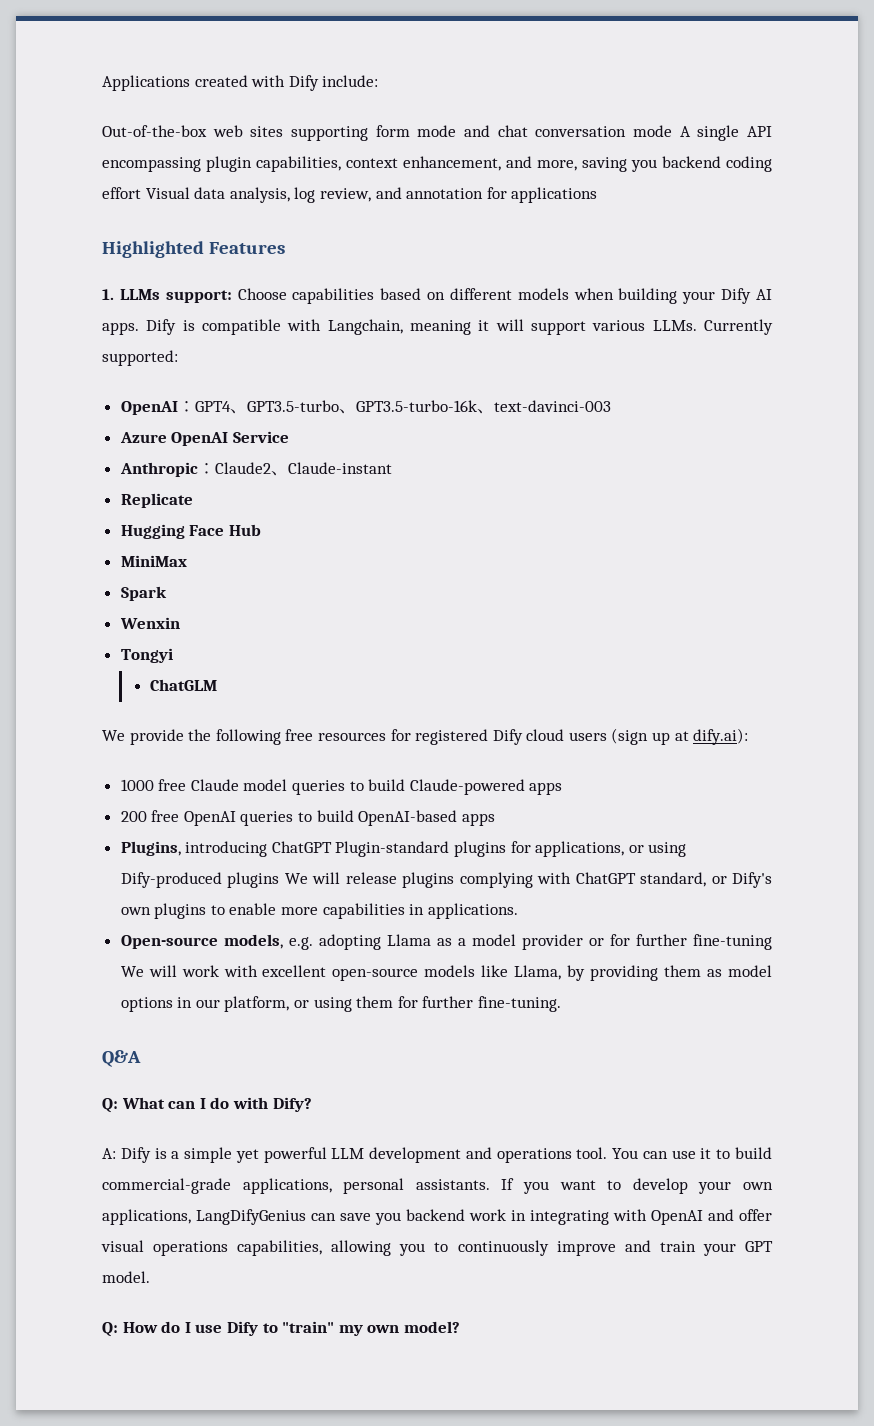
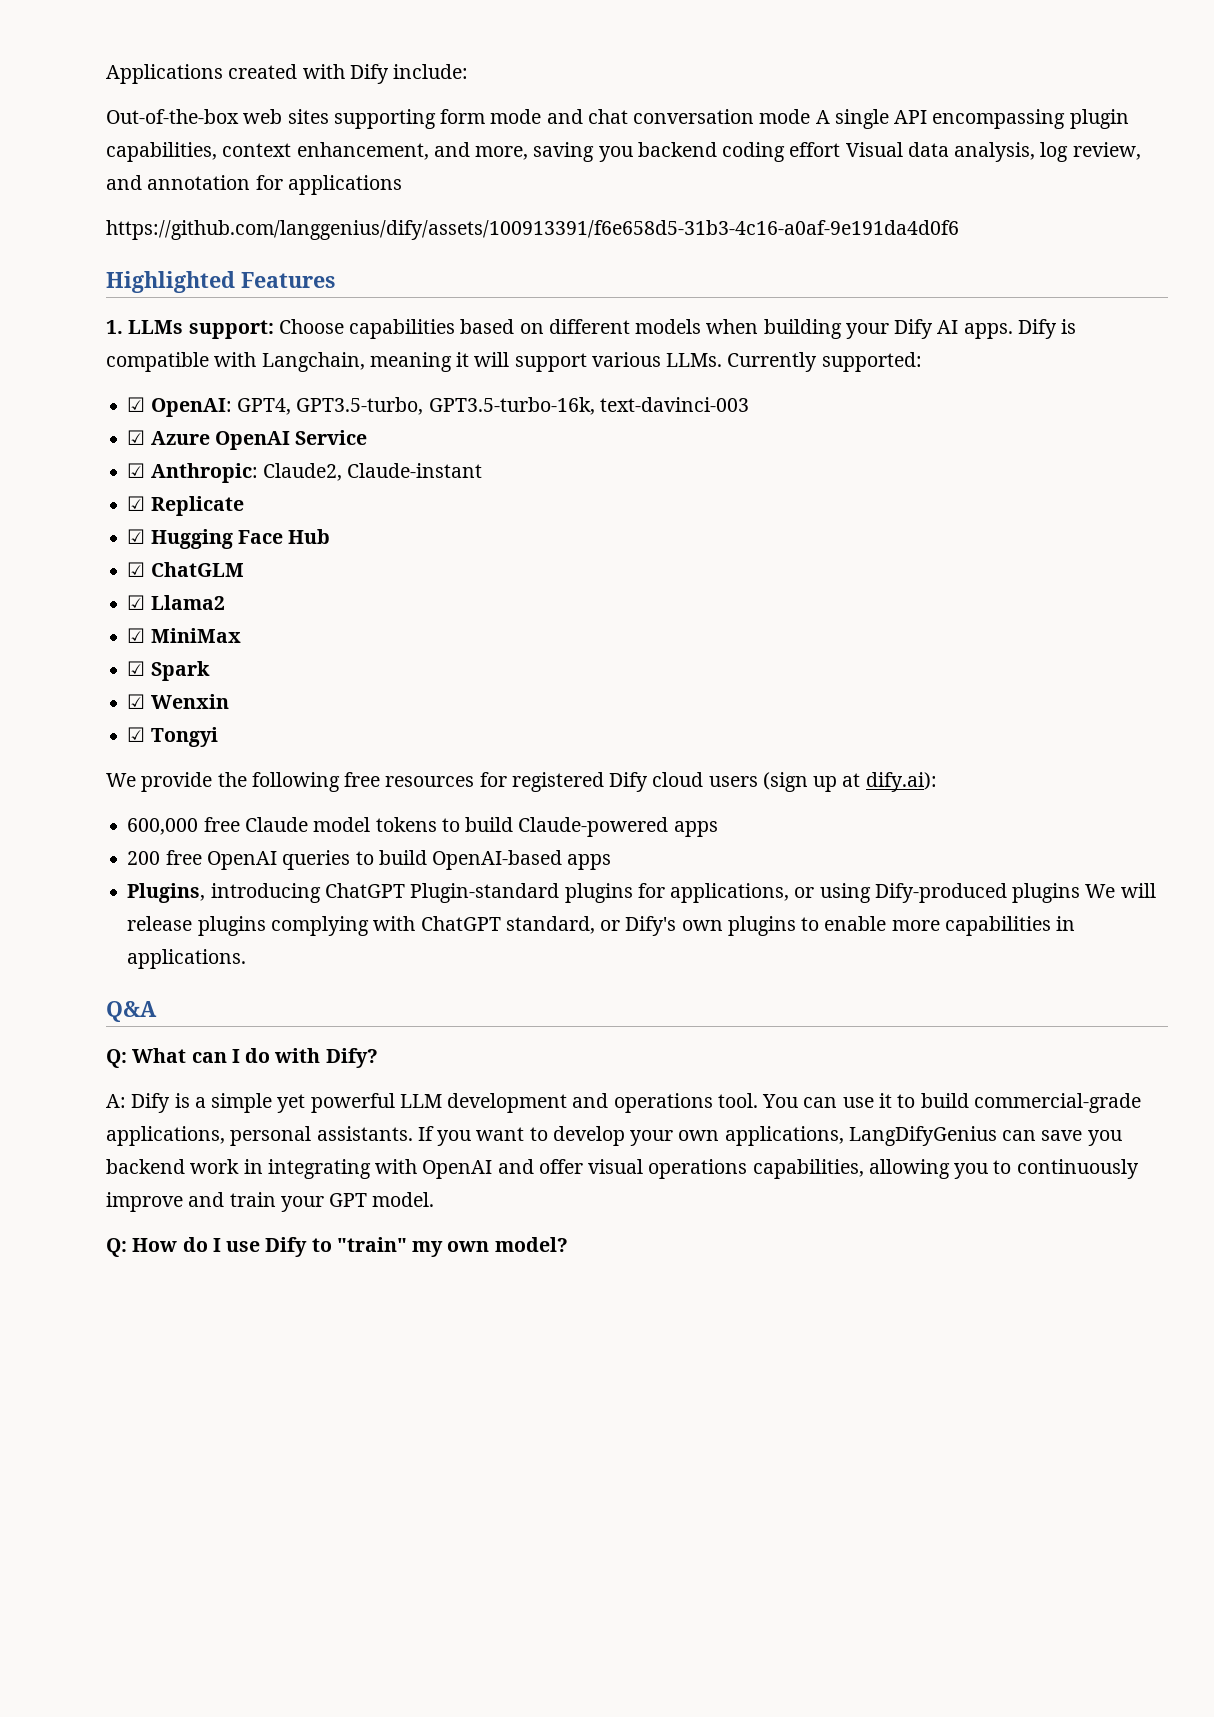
(598, 195) none -> [106,220,959,240] // https://github.com/langgenius/dify/assets/100913391/f6e658d5-31b3-4c16-a0af-9e191da4d0f6
[120,400,494,415] OpenAI：GPT4、GPT3.5-turbo、GPT3.5-turbo-16k、 -> [127,397,595,417] ☑ OpenAI: GPT4, GPT3.5-turbo, GPT3.5-turbo-16k,
(611, 406) none -> [127,430,146,445] ☑
[119,462,288,477] Anthropic：Claude2、 -> [127,463,342,483] ☑ Anthropic: Claude2,
(392, 468) none -> [127,496,146,511] ☑
(193, 500) none -> [127,529,146,544] ☑
(261, 530) none -> [127,562,244,577] [127,595,225,610] [127,628,146,643] ☑ ChatGLM // ☑ Llama2 // ☑
(187, 561) none -> [127,661,146,676] ☑
(167, 593) none -> [127,694,146,709] ☑
(180, 623) none -> [127,727,146,742] ☑
[149,679,217,691] // ChatGLM -> (218, 737) none
[120,779,154,791] 1000 -> [127,818,199,835] 600,000
[292,780,346,795] queries -> [375,817,437,832] tokens
[120,934,772,950] [120,965,772,981] [120,996,562,1012] // Open-source models, e.g. adopting Llama as a model provider or for further fine-tuning We will work with excellent open-source models like Llama, by providing them as model options in our platform, or using them for further fine-tuning. -> (247, 959) none

